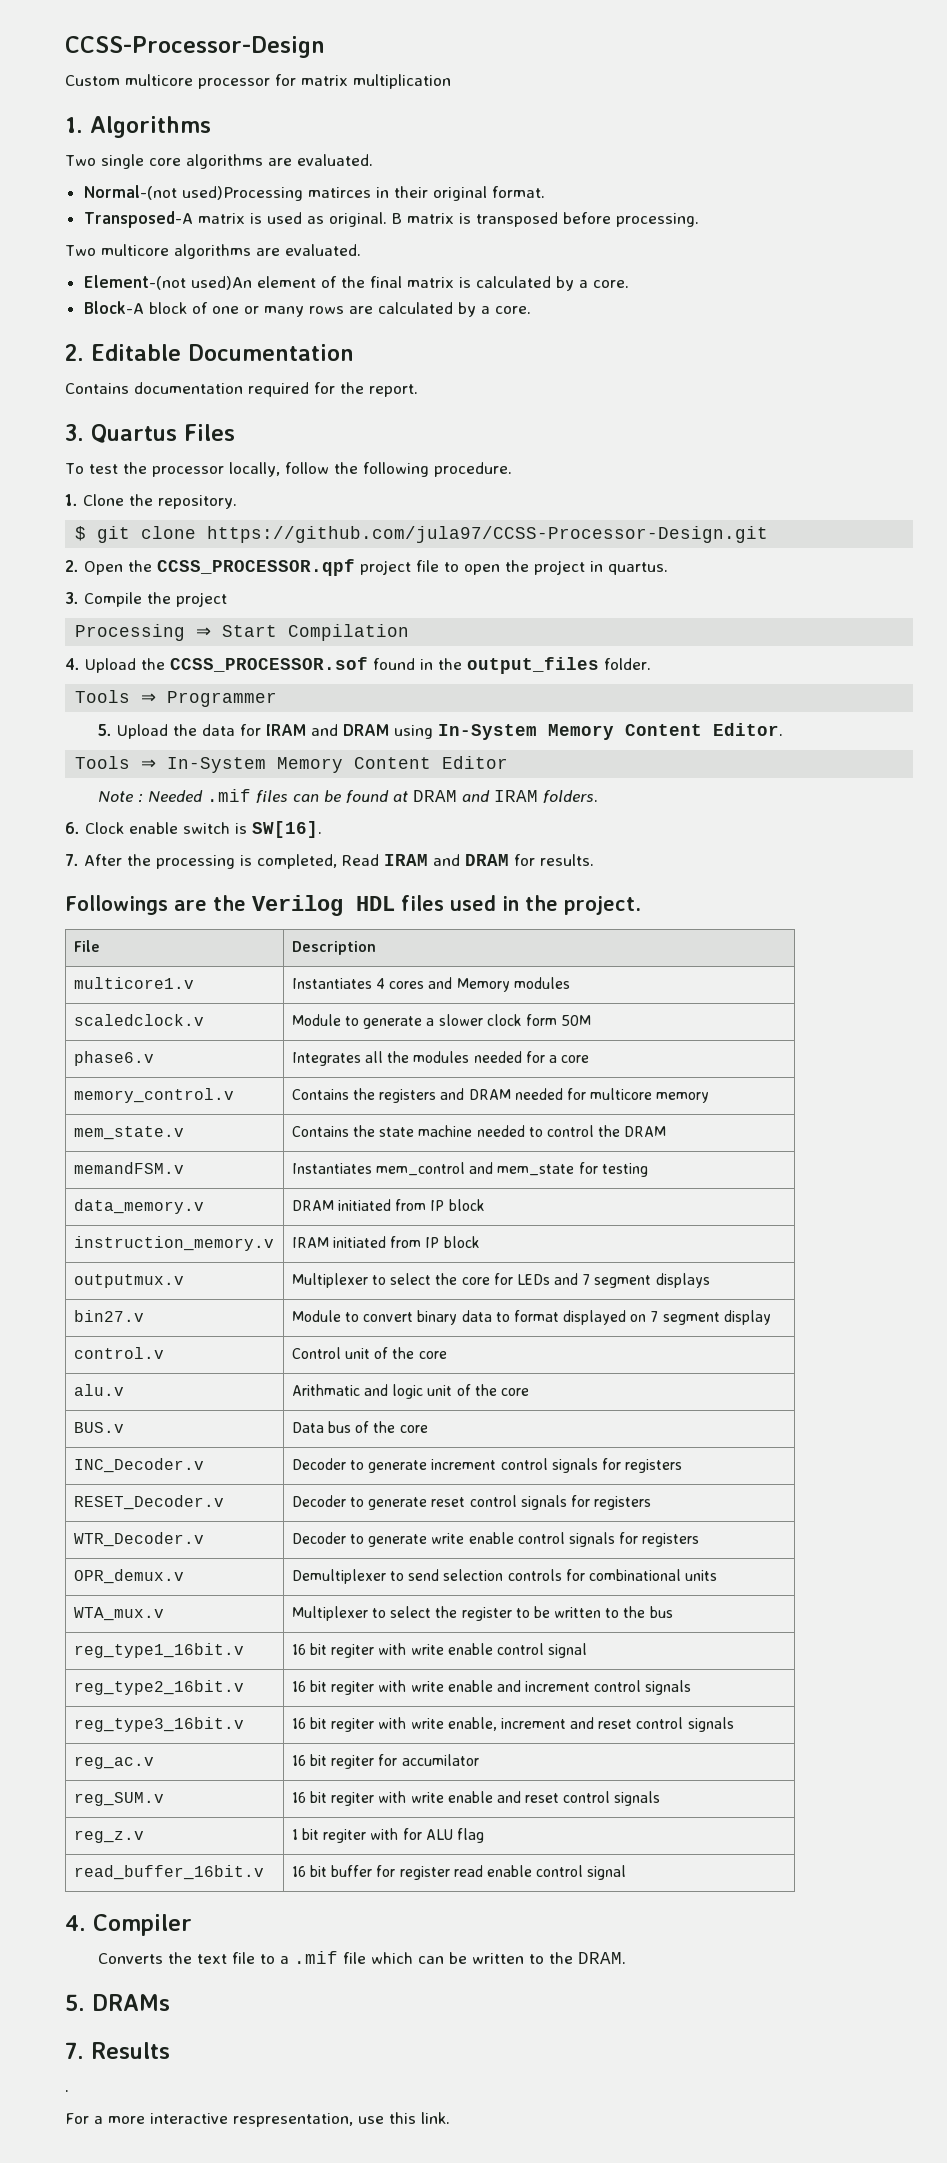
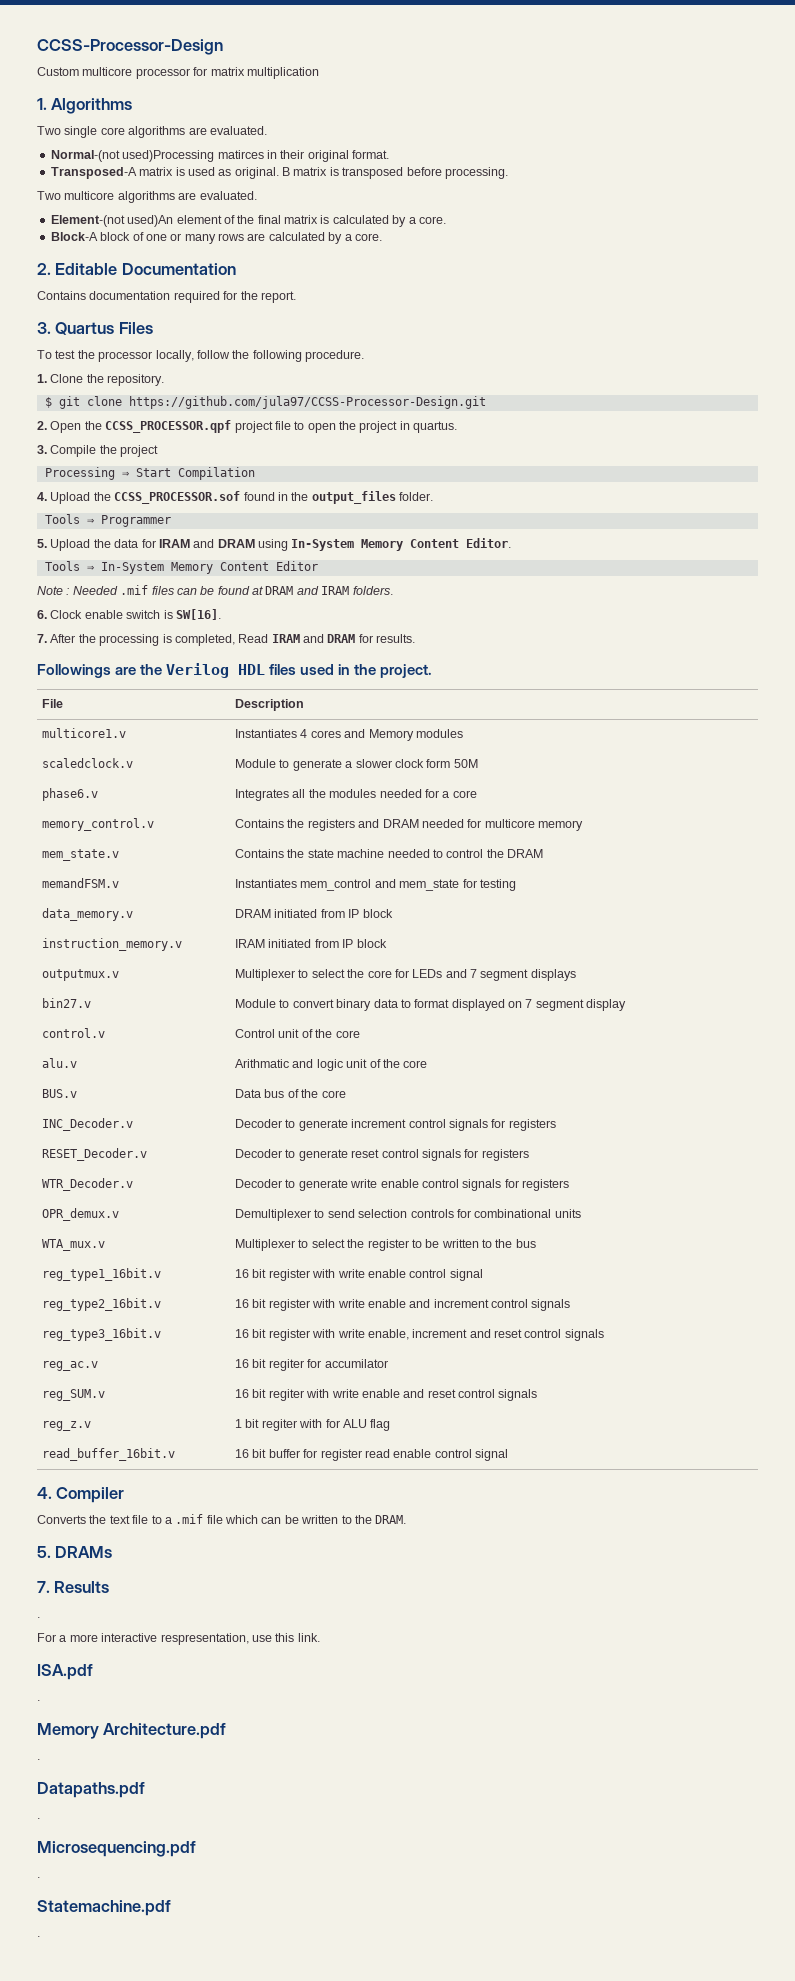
[331,1644,375,1658] regiter -> [268,1269,310,1281] register
[331,1681,375,1695] regiter -> [268,1299,310,1311] register
[331,1718,375,1732] regiter -> [268,1329,310,1341] register
(450, 2118) none -> [37,1664,93,1680] [37,1700,40,1701] [37,1723,227,1739] [37,1759,40,1760] [37,1782,145,1798] [37,1818,40,1819] [37,1841,196,1857] [37,1877,40,1878] [37,1900,171,1916] [37,1936,40,1937] // ISA.pdf // . // Memory Architecture.pdf // . // Datapaths.pdf // . // Microsequencing.pdf // . // Statemachine.pdf // .

